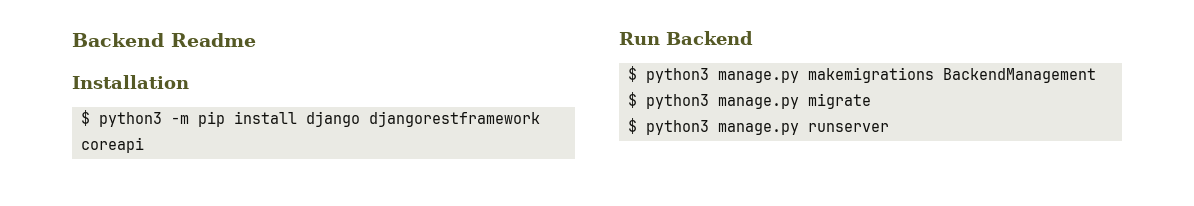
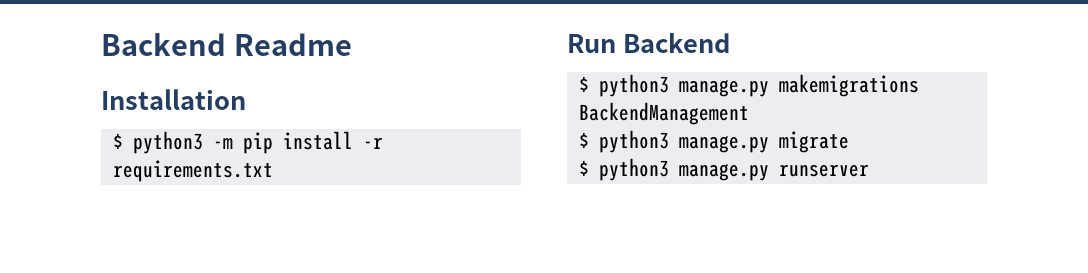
[306,111,540,127] [81,137,144,153] django djangorestframework coreapi -> [363,137,384,149] [113,160,274,182] -r requirements.txt

